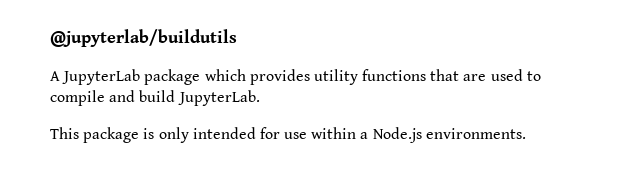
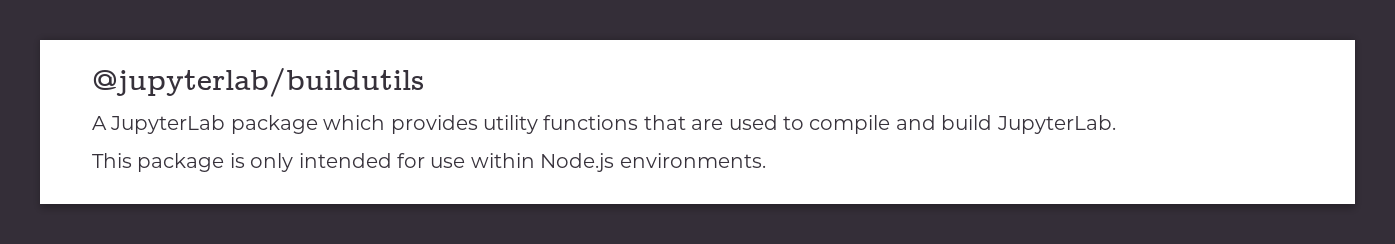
[360,132,369,139] a -> (535, 160) none

